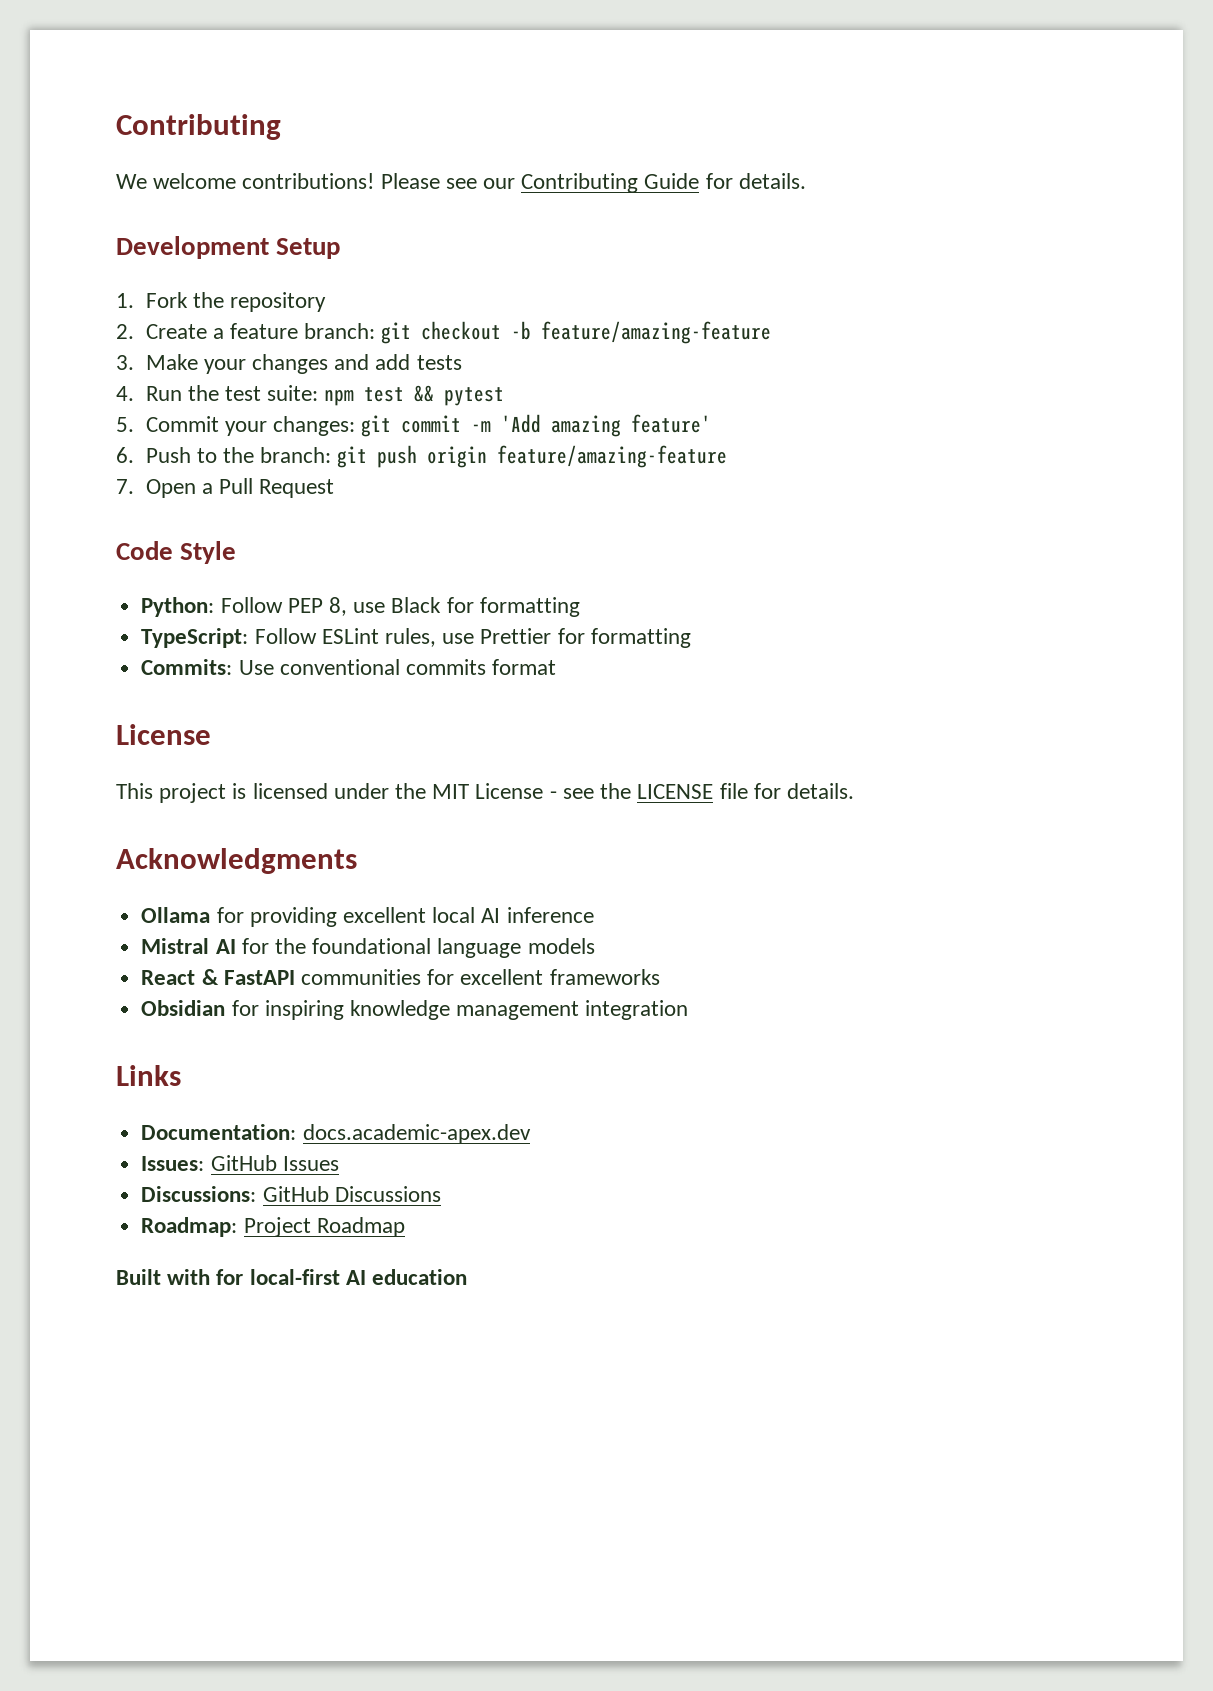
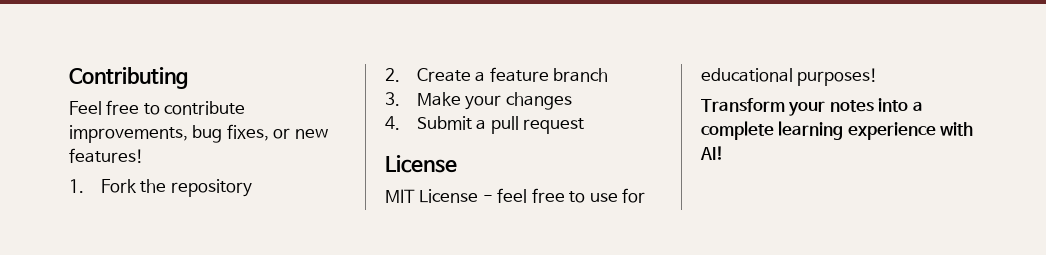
[116,173,806,193] [116,236,341,259] We welcome contributions! Please see our Contributing Guide for details. // Development Setup -> [69,100,246,115] [69,124,328,143] [69,148,144,163] Feel free to contribute improvements, bug fixes, or new features!
[304,321,772,344] branch: git checkout -b feature/amazing-feature -> [553,68,609,82] branch
[334,354,462,370] [116,385,505,406] [116,414,712,437] [116,445,728,468] [116,478,335,498] [116,541,237,564] [141,597,580,617] [141,628,691,648] [141,659,557,675] [116,724,211,745] [116,783,854,803] [116,848,357,874] [141,907,594,927] [141,938,595,958] [141,969,660,985] [141,1000,689,1020] [116,1065,181,1086] [141,1124,531,1144] [141,1155,339,1171] [141,1186,441,1202] [141,1217,405,1237] [116,1269,468,1285] and add tests // 4. Run the test suite: npm test && pytest // 5. Commit your changes: git commit -m 'Add amazing feature' // 6. Push to the branch: git push origin feature/amazing-feature // 7. Open a Pull Request // Code Style // Python: Follow PEP 8, use Black for formatting // TypeScript: Follow ESLint rules, use Prettier for formatting // Commits: Use conventional commits format // License // This project is licensed under the MIT License - see the LICENSE file for details. // Acknowledgments // Ollama for providing excellent local AI inference // Mistral AI for the foundational language models // React & FastAPI communities for excellent frameworks // Obsidian for inspiring knowledge management integration // Links // Documentation: docs.academic-apex.dev // Issues: GitHub Issues // Discussions: GitHub Discussions // Roadmap: Project Roadmap // Built with for local-first AI education -> [385,116,585,134] [385,155,457,173] [385,188,646,203] [701,68,879,86] [701,98,923,116] [701,121,974,140] [700,146,724,160] // 4. Submit a pull request // License // MIT License - feel free to use for educational purposes! // Transform your notes into a complete learning experience with AI!

